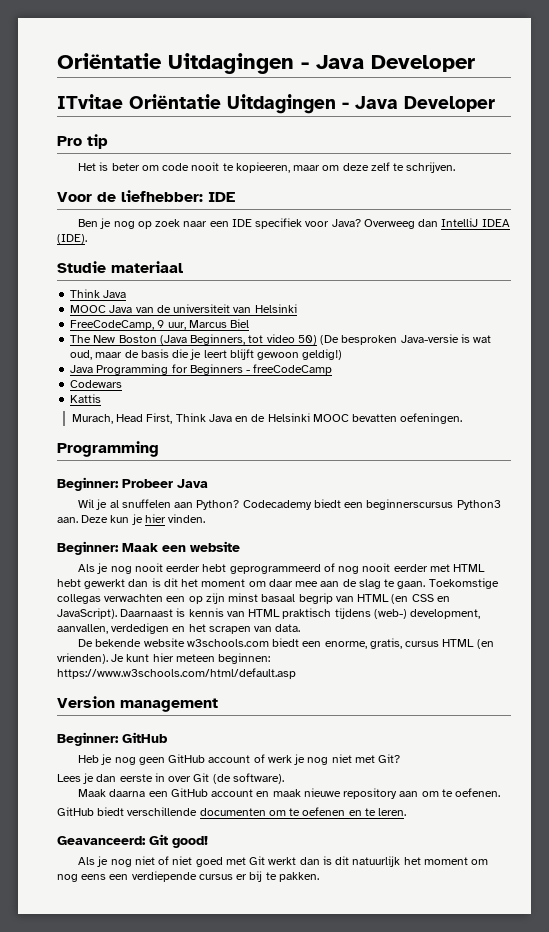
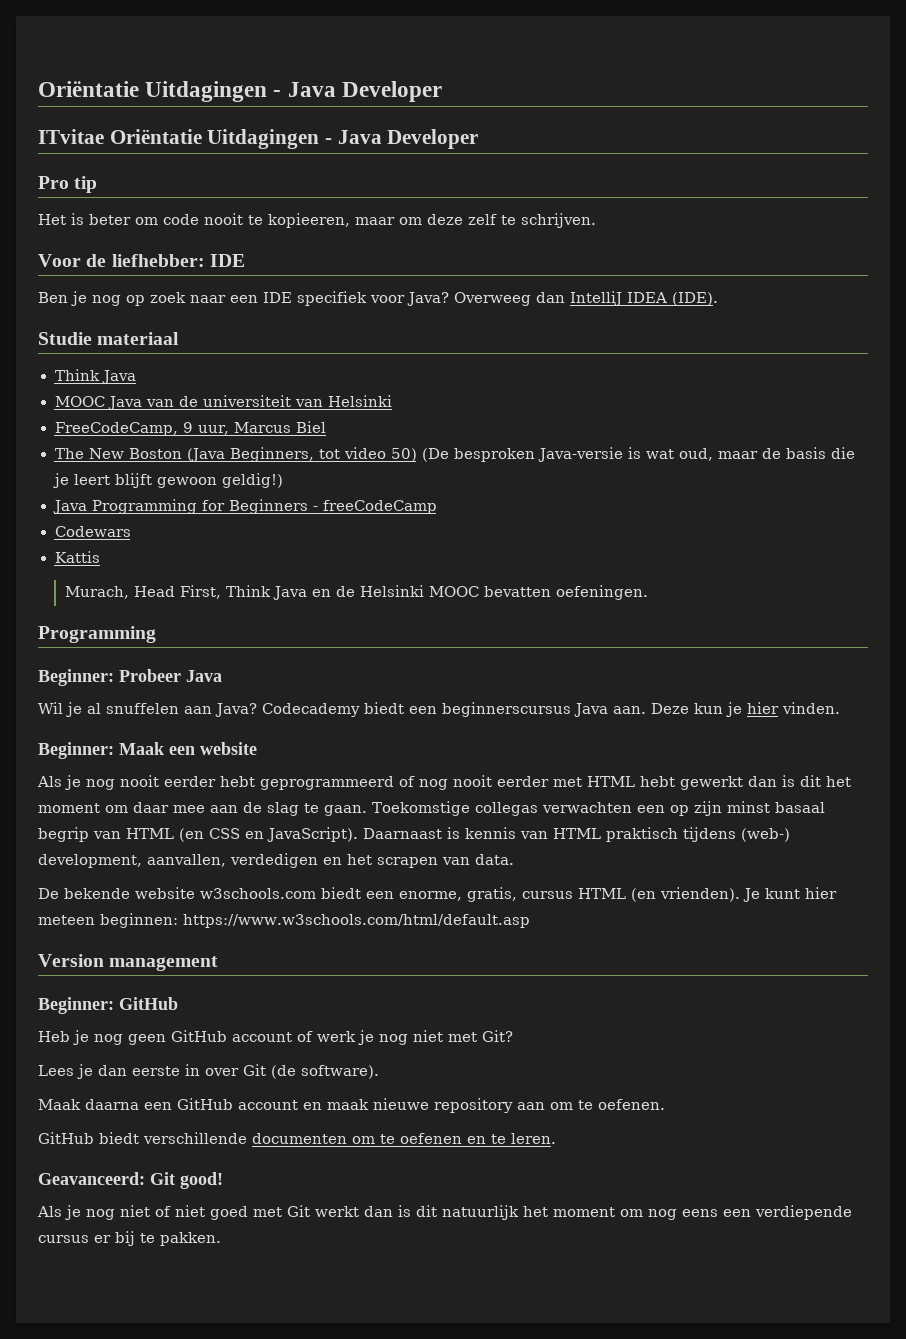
[196,500,240,510] Python? -> [215,703,257,717] Java?
[456,500,501,510] Python3 -> [574,703,608,717] Java

